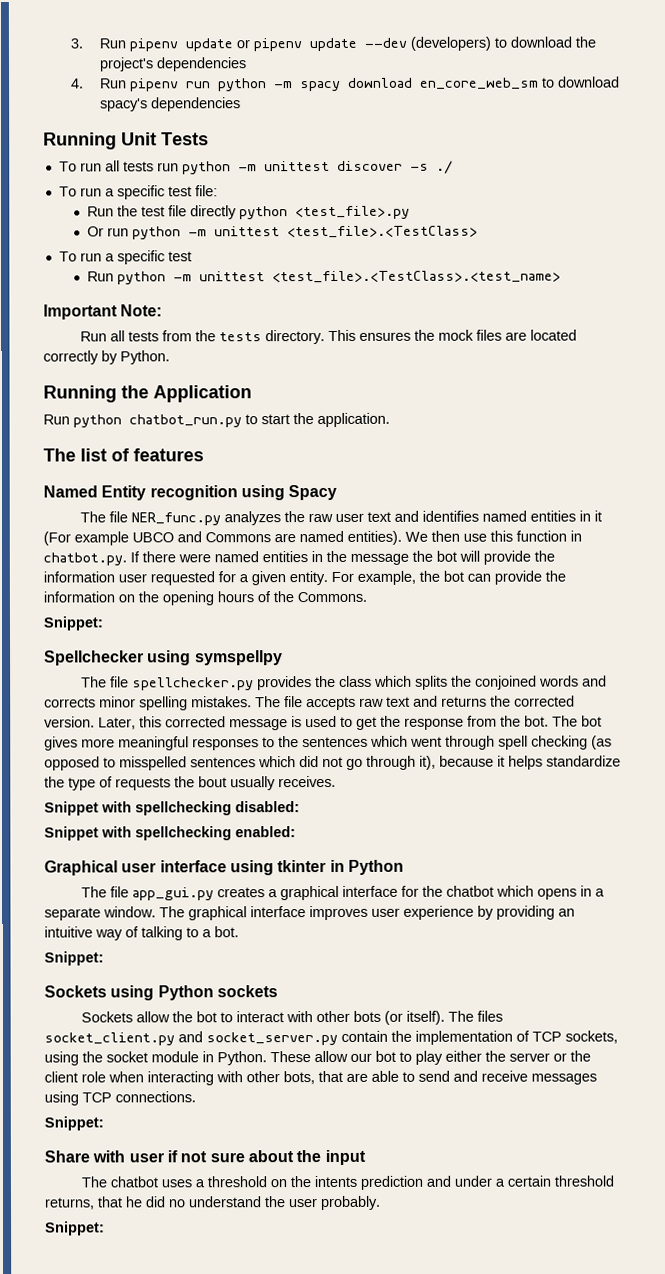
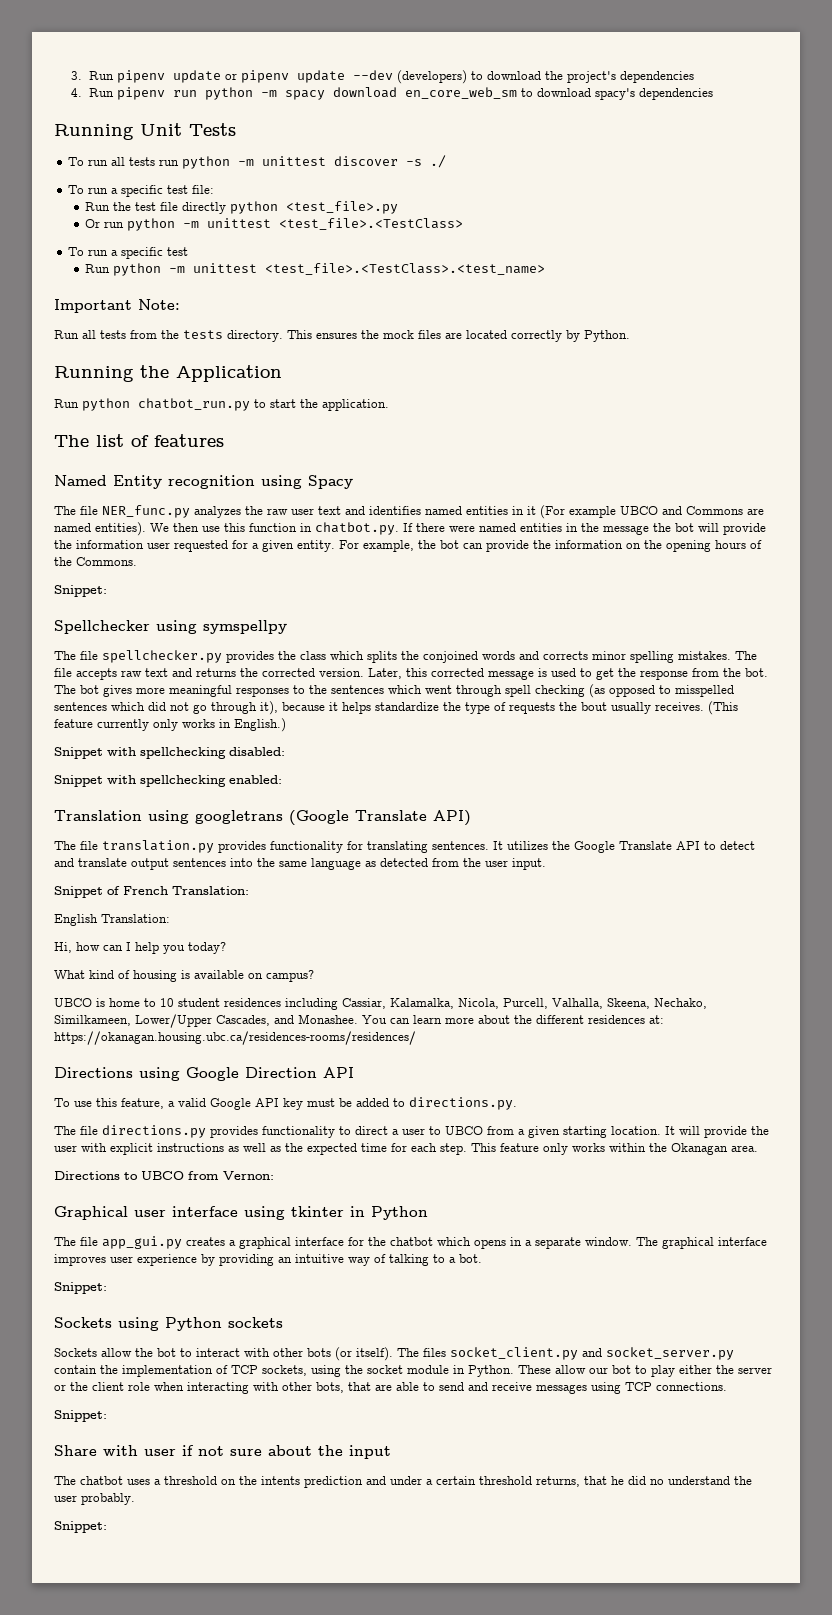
(336, 781) none -> [708,701,738,715] [54,718,286,732] (This feature currently only works in English.)
(296, 832) none -> [54,810,471,826] [54,840,755,853] [54,858,546,870] [54,886,249,898] [54,914,170,926] [54,942,226,954] [54,970,314,982] [54,998,707,1010] [54,1014,664,1028] [54,1031,416,1045] [54,1067,354,1081] [54,1097,517,1110] [54,1125,769,1138] [54,1143,758,1155] [54,1171,274,1180] // Translation using googletrans (Google Translate API) // The file translation.py provides functionality for translating sentences. It utilizes the Google Translate API to detect and translate output sentences into the same language as detected from the user input. // Snippet of French Translation: // English Translation: // Hi, how can I help you today? // What kind of housing is available on campus? // UBCO is home to 10 student residences including Cassiar, Kalamalka, Nicola, Purcell, Valhalla, Skeena, Nechako, Similkameen, Lower/Upper Cascades, and Monashee. You can learn more about the different residences at: https://okanagan.housing.ubc.ca/residences-rooms/residences/ // Directions using Google Direction API // To use this feature, a valid Google API key must be added to directions.py. // The file directions.py provides functionality to direct a user to UBCO from a given starting location. It will provide the user with explicit instructions as well as the expected time for each step. This feature only works within the Okanagan area. // Directions to UBCO from Vernon:

